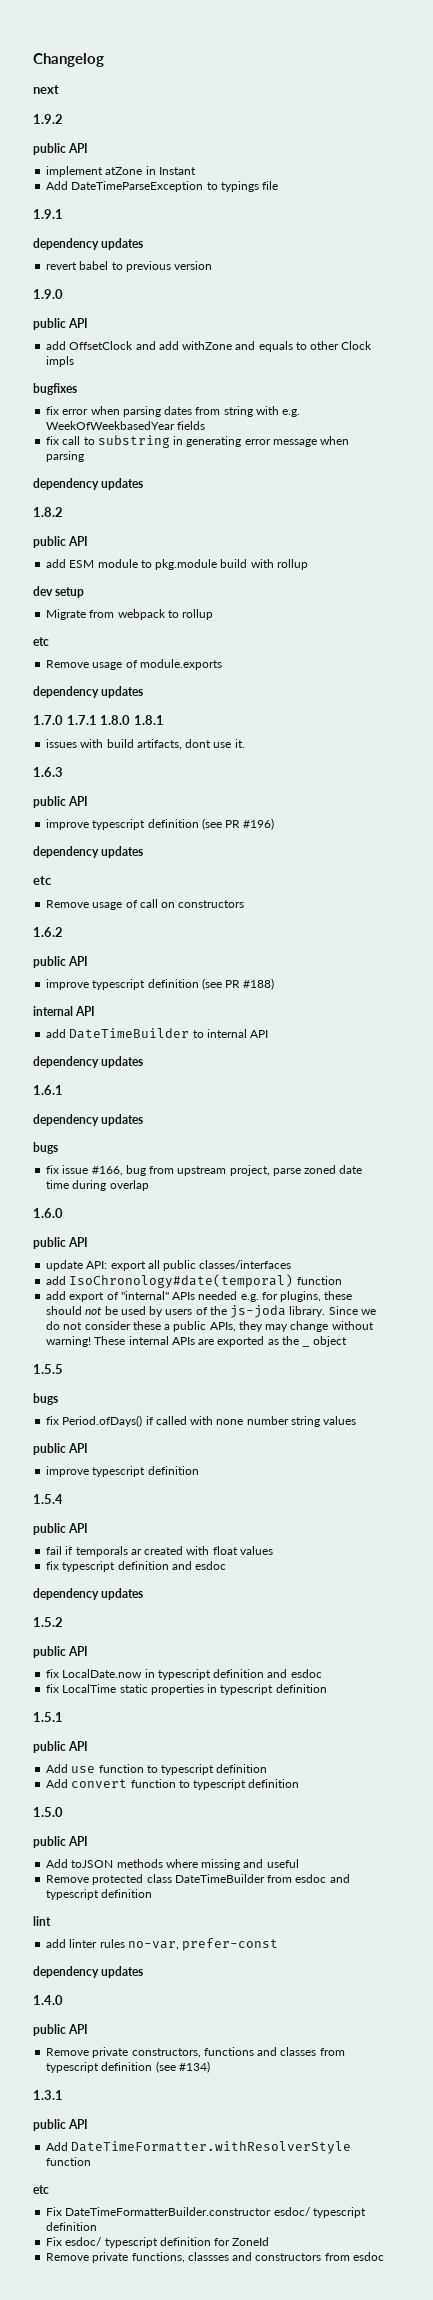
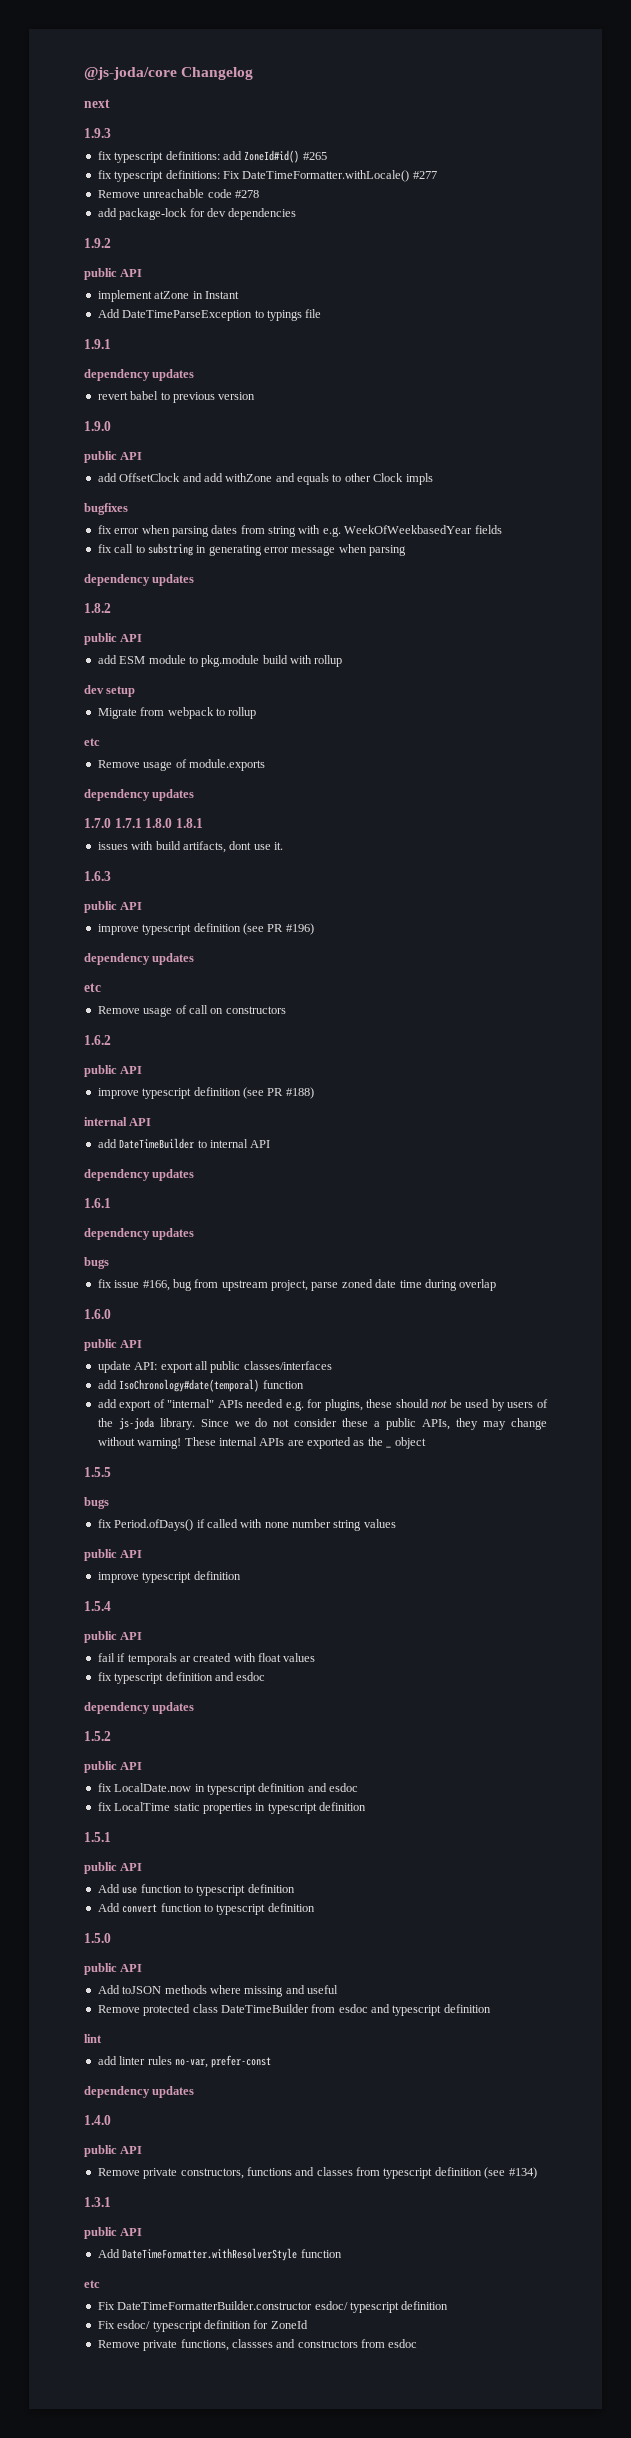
(33, 60) none -> [84,67,177,80] @js-joda/core
(59, 89) none -> [84,128,111,138] [97,150,327,163] [97,170,437,182] [97,189,259,198] [97,208,297,220] // 1.9.3 // fix typescript definitions: add ZoneId#id() #265 // fix typescript definitions: Fix DateTimeFormatter.withLocale() #277 // Remove unreachable code #278 // add package-lock for dev dependencies

